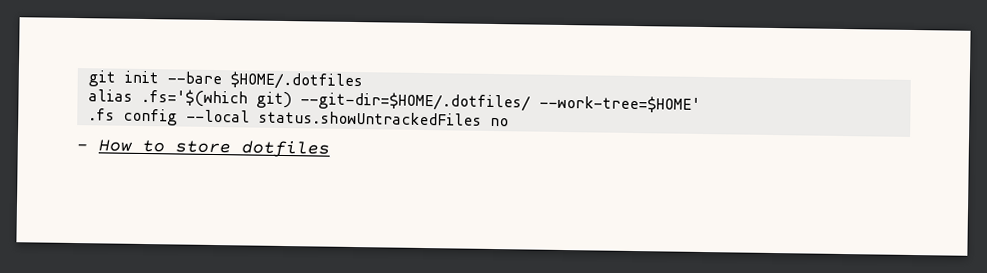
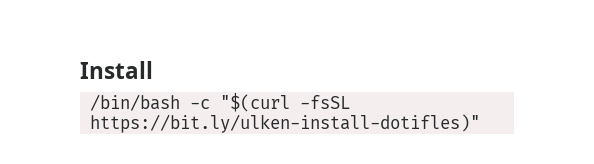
[87,70,363,91] [87,88,701,113] [87,108,509,127] [76,139,330,158] git init --bare $HOME/.dotfiles // alias .fs='$(which git) --git-dir=$HOME/.dotfiles/ --work-tree=$HOME' // .fs config --local status.showUntrackedFiles no // – How to store dotfiles -> [80,61,153,79] [89,93,350,112] [89,114,480,133] Install // /bin/bash -c "$(curl -fsSL https://bit.ly/ulken-install-dotifles)"

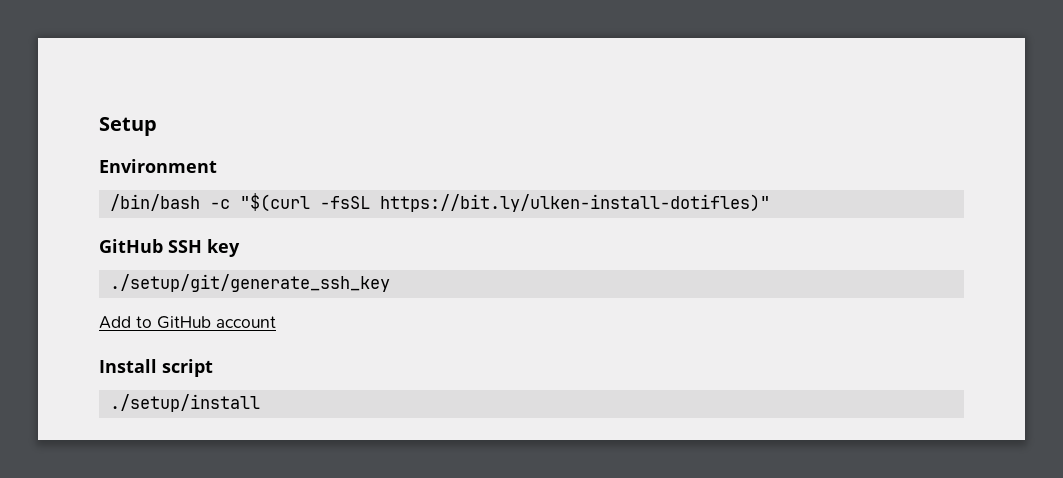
[80,61,153,79] Install -> [99,117,157,136] [99,159,217,173] Setup // Environment
(480, 123) none -> [99,239,240,257] [109,274,390,292] [99,316,276,329] [99,359,213,377] [109,394,260,412] // GitHub SSH key // ./setup/git/generate_ssh_key // Add to GitHub account // Install script // ./setup/install

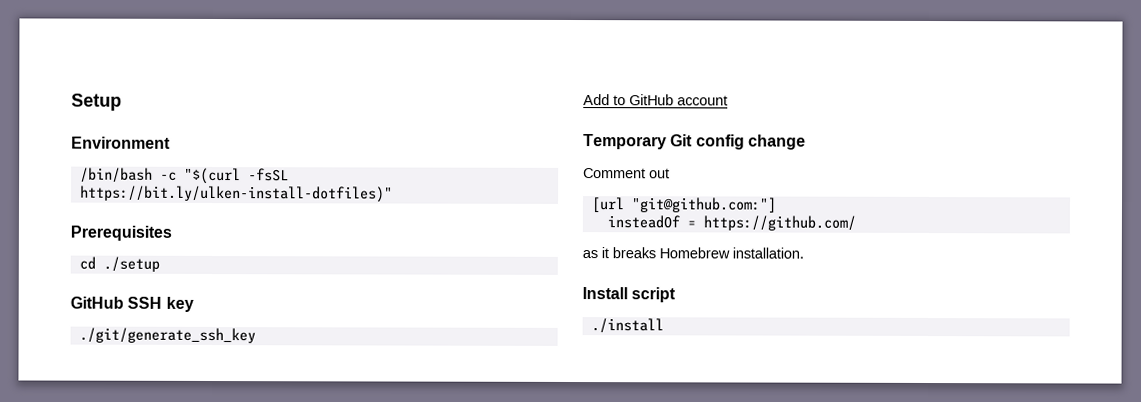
[379,194,770,212] https://bit.ly/ulken-install-dotifles)" -> [78,185,393,203] [70,225,172,241] [78,256,160,272] https://bit.ly/ulken-install-dotfiles)" // Prerequisites // cd ./setup
[109,274,390,292] ./setup/git/generate_ssh_key -> [78,327,256,344] ./git/generate_ssh_key
(276, 322) none -> [583,134,806,150] [583,168,670,179] [590,197,777,213] [606,215,856,231] [582,247,804,259] // Temporary Git config change // Comment out // [url "git@github.com:"] // insteadOf = https://github.com/ // as it breaks Homebrew installation.
[109,394,260,412] ./setup/install -> [590,318,664,334] ./install

